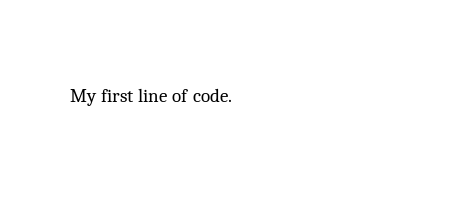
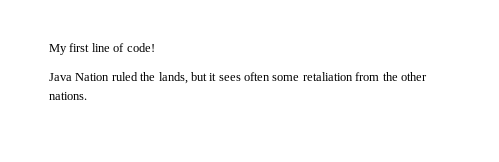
[192,88,232,102] code. -> [126,43,155,52] [49,72,427,84] [49,92,87,100] code! // Java Nation ruled the lands, but it sees often some retaliation from the other nations.

